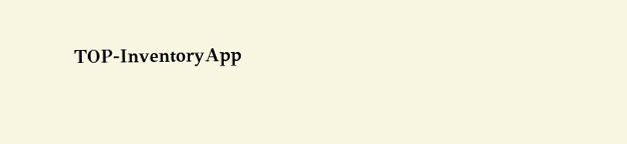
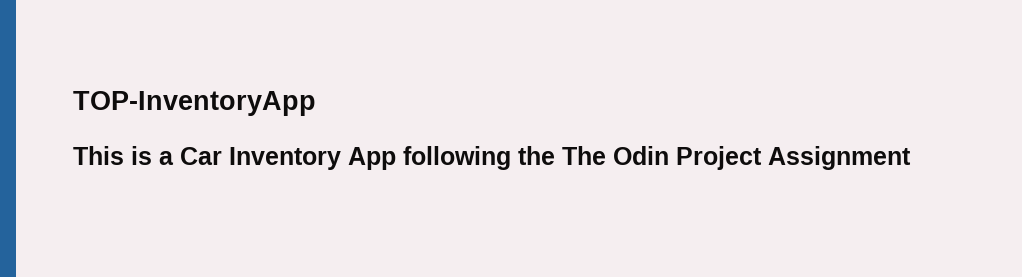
(242, 58) none -> [73,146,911,170] // This is a Car Inventory App following the The Odin Project Assignment

